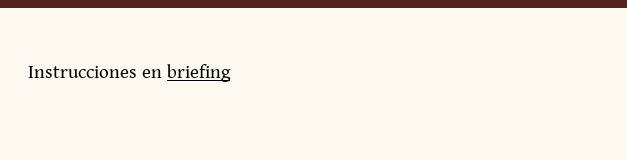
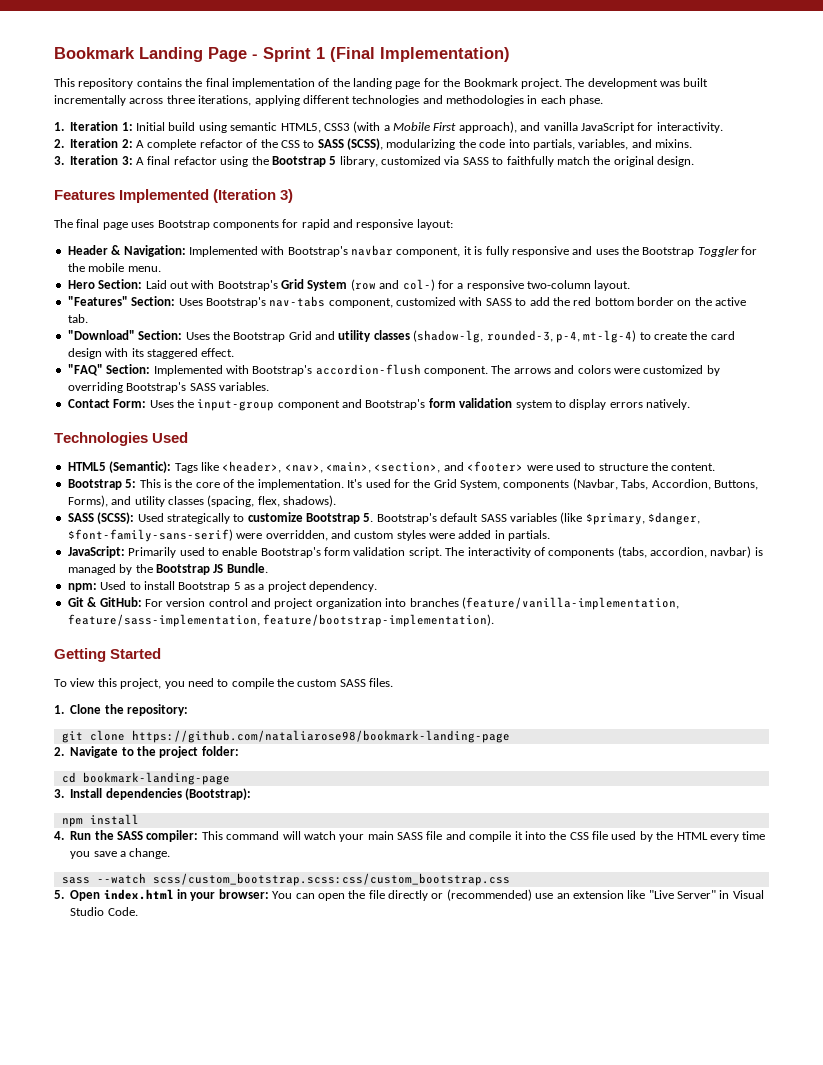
[28,64,231,82] Instrucciones en briefing -> [54,47,510,62] [54,78,709,89] [54,95,604,106] [54,121,723,133] [54,138,693,150] [54,155,695,167] [54,189,294,203] [54,219,453,230] [67,245,758,257] [67,263,161,272] [67,279,631,291] [67,296,747,308] [67,314,88,323] [67,330,735,343] [67,348,235,359] [67,364,720,376] [67,382,269,393] [67,398,690,411] [54,432,189,446] [67,461,716,473] [67,478,758,490] [67,495,336,507] [67,512,700,525] [67,529,551,542] [67,546,763,558] [67,563,268,575] [67,581,378,592] [67,597,679,610] [67,614,495,627] [54,648,162,662] [54,678,394,689] [54,704,189,716] [61,730,510,743] [54,746,239,758] [61,772,230,785] [54,788,252,800] [61,814,139,827] [54,830,766,842] [70,848,171,859] [61,873,510,886] [54,889,764,901] [70,907,138,916] Bookmark Landing Page - Sprint 1 (Final Implementation) // This repository contains the final implementation of the landing page for the Bookmark project. The development was built incrementally across three iterations, applying different technologies and methodologies in each phase. // 1. Iteration 1: Initial build using semantic HTML5, CSS3 (with a Mobile First approach), and vanilla JavaScript for interactivity. // 2. Iteration 2: A complete refactor of the CSS to SASS (SCSS), modularizing the code into partials, variables, and mixins. // 3. Iteration 3: A final refactor using the Bootstrap 5 library, customized via SASS to faithfully match the original design. // Features Implemented (Iteration 3) // The final page uses Bootstrap components for rapid and responsive layout: // Header & Navigation: Implemented with Bootstrap's navbar component, it is fully responsive and uses the Bootstrap Toggler for the mobile menu. // Hero Section: Laid out with Bootstrap's Grid System (row and col-) for a responsive two-column layout. // "Features" Section: Uses Bootstrap's nav-tabs component, customized with SASS to add the red bottom border on the active tab. // "Download" Section: Uses the Bootstrap Grid and utility classes (shadow-lg, rounded-3, p-4, mt-lg-4) to create the card design with its staggered effect. // "FAQ" Section: Implemented with Bootstrap's accordion-flush component. The arrows and colors were customized by overriding Bootstrap's SASS variables. // Contact Form: Uses the input-group component and Bootstrap's form validation system to display errors natively. // Technologies Used // HTML5 (Semantic): Tags like <header>, <nav>, <main>, <section>, and <footer> were used to structure the content. // Bootstrap 5: This is the core of the implementation. It's used for the Grid System, components (Navbar, Tabs, Accordion, Buttons, Forms), and utility classes (spacing, flex, shadows). // SASS (SCSS): Used strategically to customize Bootstrap 5. Bootstrap's default SASS variables (like $primary, $danger, $font-family-sans-serif) were overridden, and custom styles were added in partials. // JavaScript: Primarily used to enable Bootstrap's form validation script. The interactivity of components (tabs, accordion, navbar) is managed by the Bootstrap JS Bundle. // npm: Used to install Bootstrap 5 as a project dependency. // Git & GitHub: For version control and project organization into branches (feature/vanilla-implementation, feature/sass-implementation, feature/bootstrap-implementation). // Getting Started // To view this project, you need to compile the custom SASS files. // 1. Clone the repository: // git clone https://github.com/nataliarose98/bookmark-landing-page // 2. Navigate to the project folder: // cd bookmark-landing-page // 3. Install dependencies (Bootstrap): // npm install // 4. Run the SASS compiler: This command will watch your main SASS file and compile it into the CSS file used by the HTML every time you save a change. // sass --watch scss/custom_bootstrap.scss:css/custom_bootstrap.css // 5. Open index.html in your browser: You can open the file directly or (recommended) use an extension like "Live Server" in Visual Studio Code.

